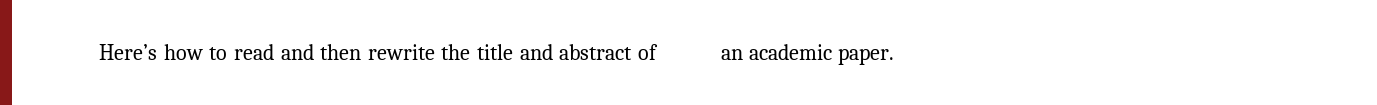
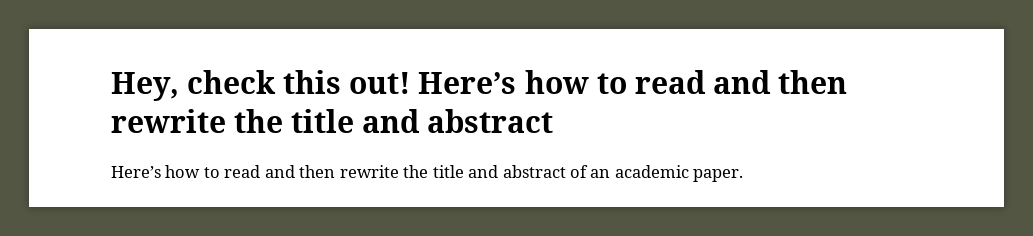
(99, 52) none -> [111,70,847,101] [111,109,554,133] Hey, check this out! Here’s how to read and then rewrite the title and abstract //

